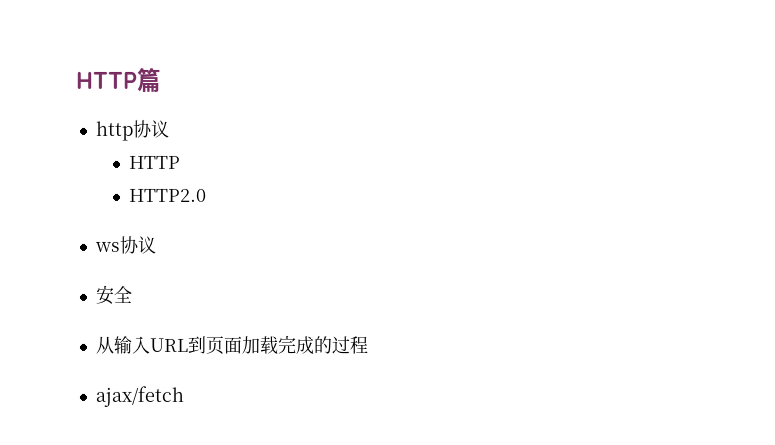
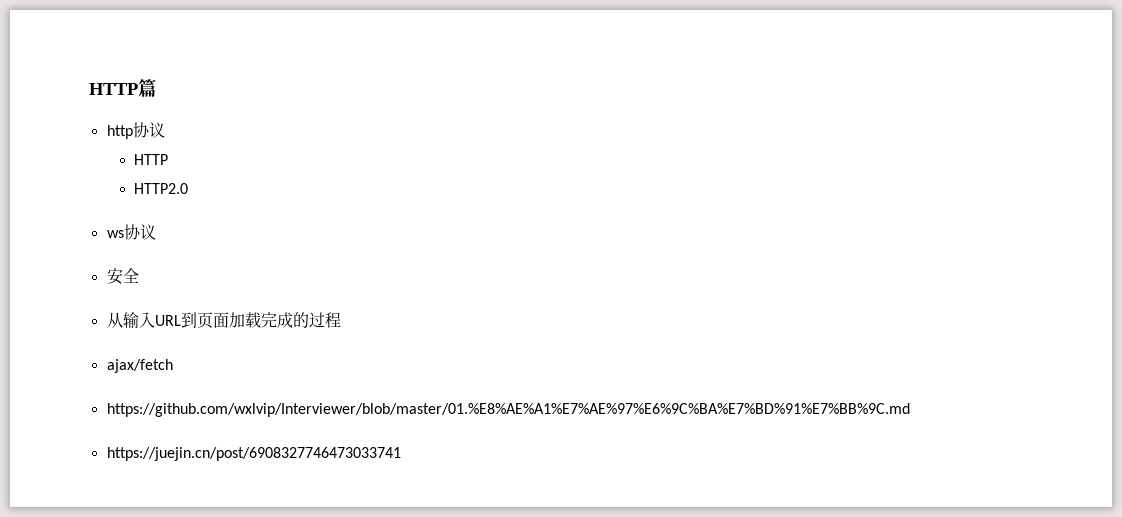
(184, 396) none -> [106,403,910,417] [106,447,401,461] // https://github.com/wxlvip/Interviewer/blob/master/01.%E8%AE%A1%E7%AE%97%E6%9C%BA%E7%BD%91%E7%BB%9C.md // https://juejin.cn/post/6908327746473033741

